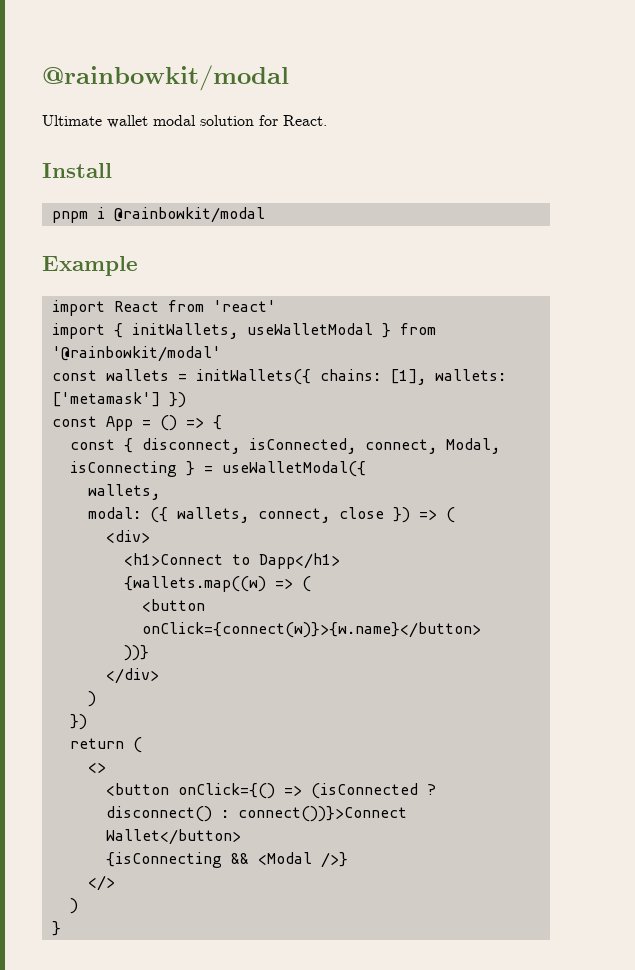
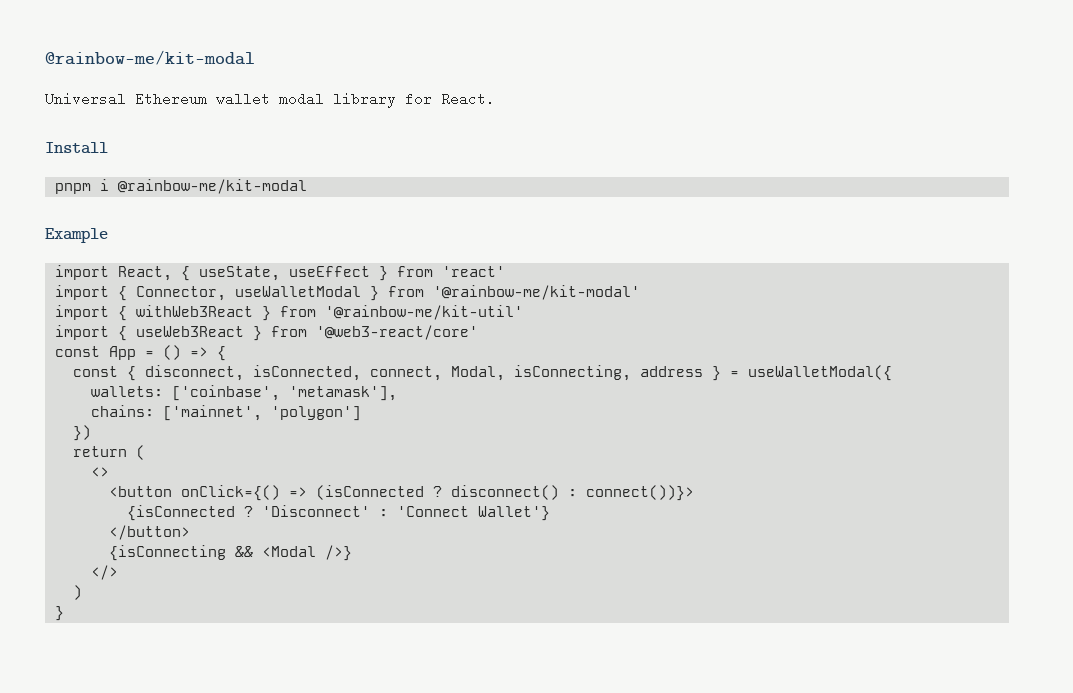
[42,65,289,91] [42,115,102,126] @rainbowkit/modal // Ultimate -> [45,50,255,65] [45,92,207,106] @rainbow-me/kit-modal // Universal Ethereum
[200,115,254,126] solution -> [333,92,396,108] library
[113,207,265,223] @rainbowkit/modal -> [117,179,307,194] @rainbow-me/kit-modal
[113,301,159,312] React -> [117,266,388,281] React, { useState, useEffect }
[131,323,238,339] initWallets, -> [135,286,226,301] Connector,
[51,346,221,362] [51,369,506,385] [51,392,186,408] '@rainbowkit/modal' // const wallets = initWallets({ chains: [1], wallets: ['metamask'] }) -> [432,285,640,300] [54,305,523,321] [54,325,478,341] '@rainbow-me/kit-modal' // import { withWeb3React } from '@rainbow-me/kit-util' // import { useWeb3React } from '@web3-react/core'
[69,461,177,477] isConnecting -> [513,365,703,381] isConnecting, address
[87,484,160,500] [87,507,455,523] [105,530,150,543] [123,553,340,569] [123,576,311,592] [141,599,205,612] [141,622,481,638] [123,645,149,661] [105,668,159,684] [87,691,96,707] wallets, // modal: ({ wallets, connect, close }) => ( // <div> // <h1>Connect to Dapp</h1> // {wallets.map((w) => ( // <button onClick={connect(w)}>{w.name}</button> // ))} // </div> // ) -> [90,385,397,401] [90,405,361,421] wallets: ['coinbase', 'metamask'], // chains: ['mainnet', 'polygon']
[237,806,407,822] [105,829,241,845] connect())}>Connect Wallet</button> -> [585,485,694,501] [126,505,550,521] [108,525,190,540] connect())}> // {isConnected ? 'Disconnect' : 'Connect Wallet'} // </button>

